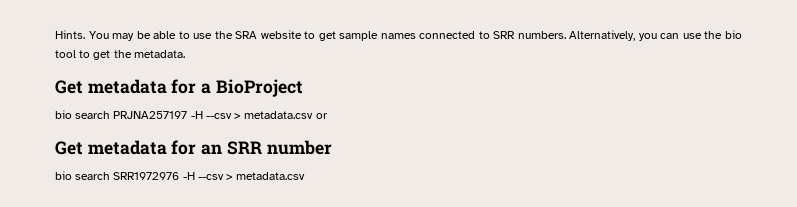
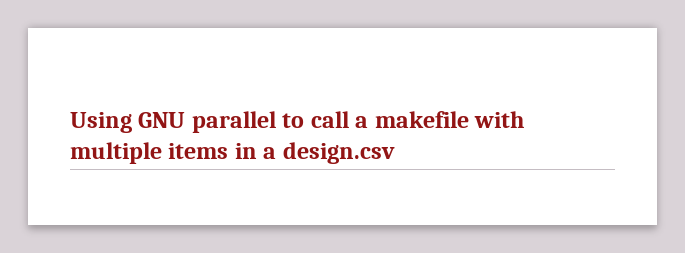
[55,30,742,41] [55,50,185,60] [55,79,303,97] [55,110,328,119] [55,140,332,155] [55,171,306,180] Hints. You may be able to use the SRA website to get sample names connected to SRR numbers. Alternatively, you can use the bio tool to get the metadata. // Get metadata for a BioProject // bio search PRJNA257197 -H --csv > metadata.csv or // Get metadata for an SRR number // bio search SRR1972976 -H --csv > metadata.csv -> [70,111,525,133] [70,142,395,164] Using GNU parallel to call a makefile with multiple items in a design.csv

